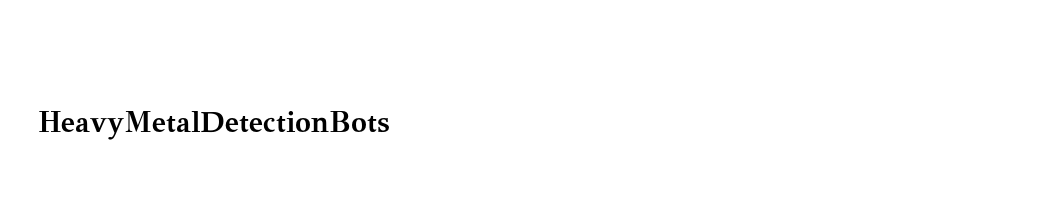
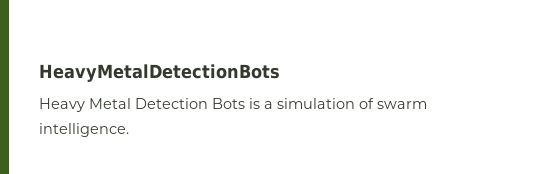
(390, 125) none -> [39,98,427,112] [39,123,129,137] // Heavy Metal Detection Bots is a simulation of swarm intelligence.

